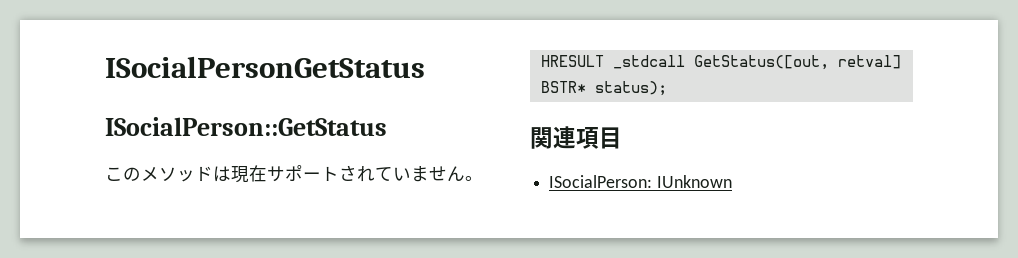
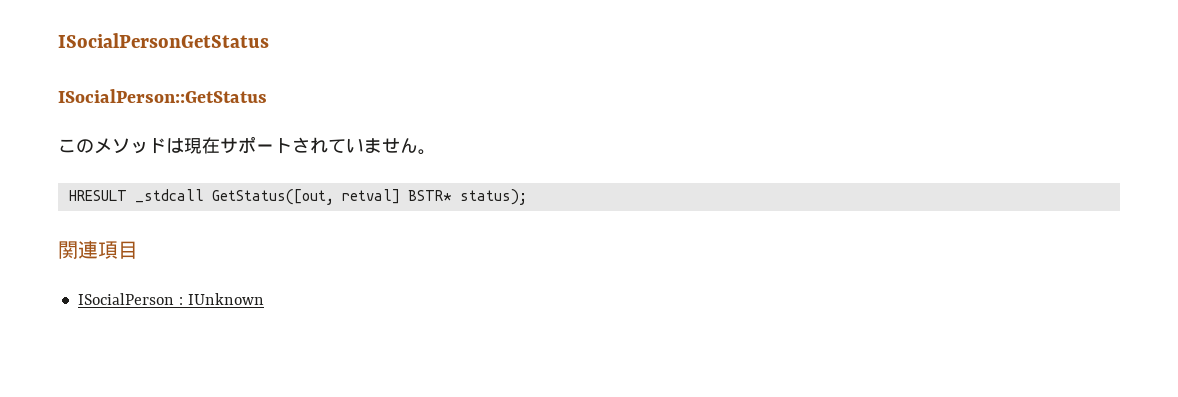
[549,175,653,188] ISocialPerson: -> [77,293,183,305] ISocialPerson :

